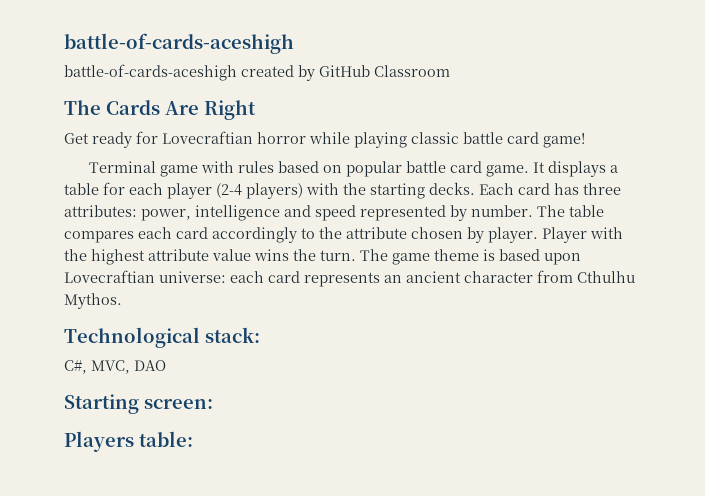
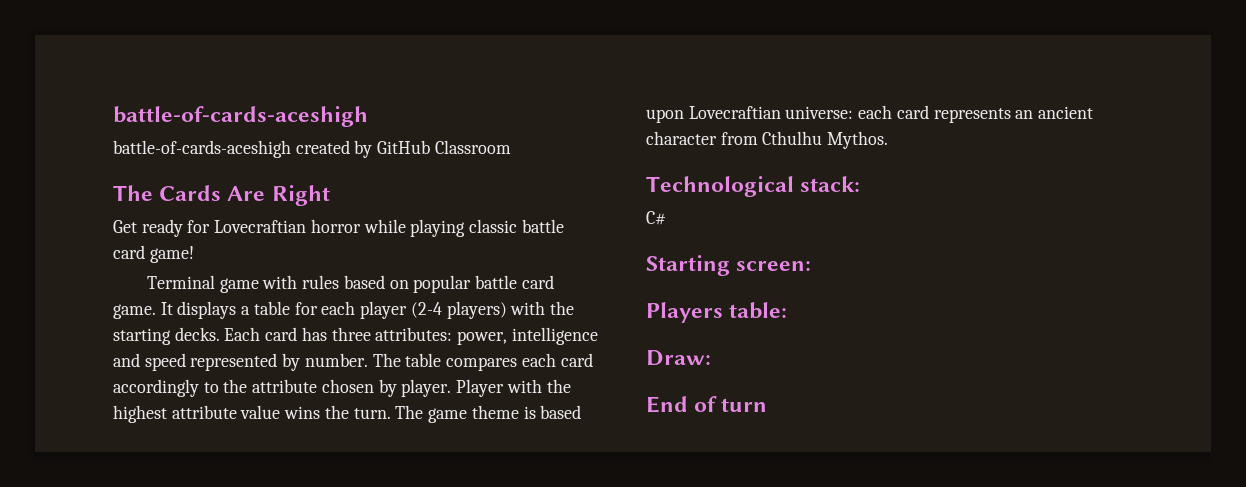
[64,360,166,374] C#, MVC, DAO -> [646,211,666,225] C#
(193, 439) none -> [646,350,711,366] [646,396,768,413] // Draw: // End of turn

